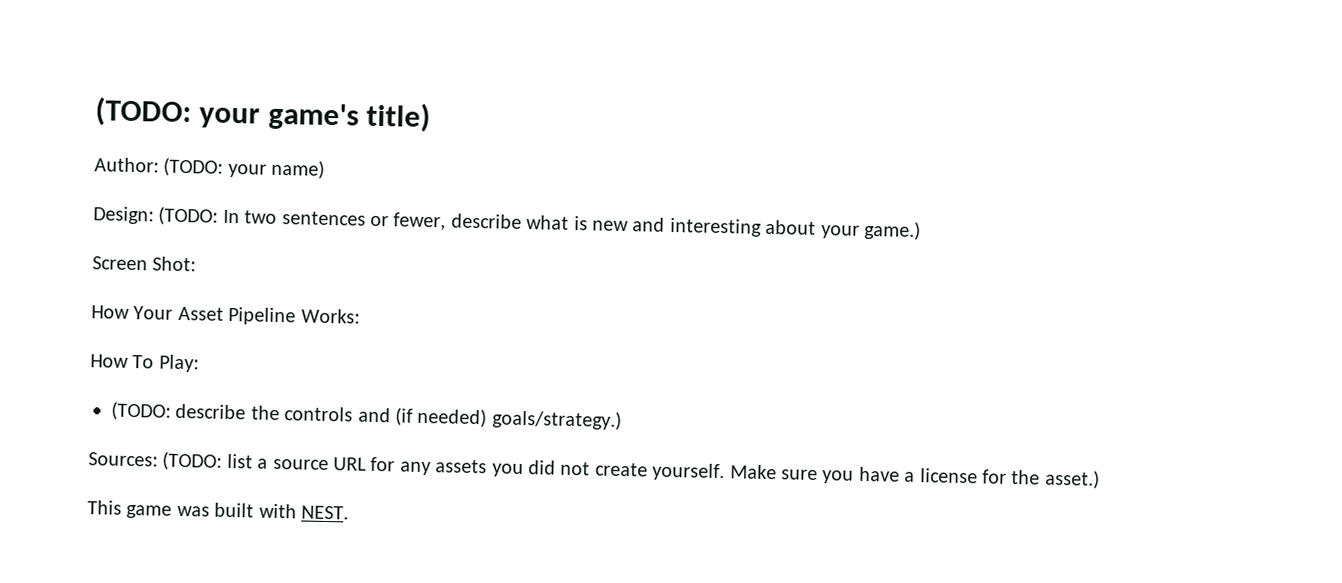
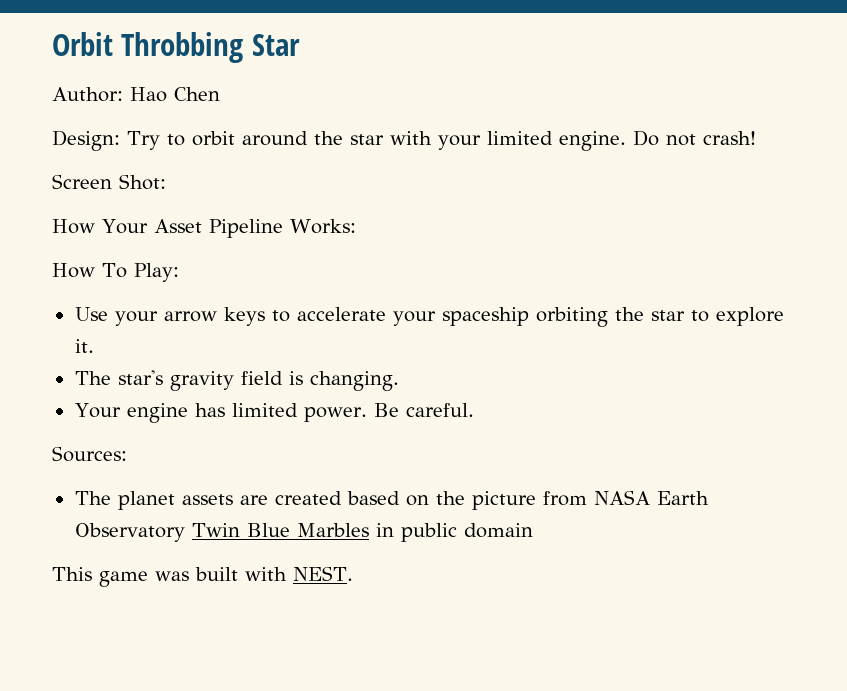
[95,96,432,133] [94,157,326,179] [93,206,921,241] (TODO: your game's title) // Author: (TODO: your name) // Design: (TODO: In two sentences or fewer, describe what is new and interesting about your game.) -> [52,32,300,63] [52,87,220,102] [52,130,756,151] Orbit Throbbing Star // Author: Hao Chen // Design: Try to orbit around the star with your limited engine. Do not crash!
[111,401,622,431] [88,451,1100,489] (TODO: describe the controls and (if needed) goals/strategy.) // Sources: (TODO: list a source URL for any assets you did not create yourself. Make sure you have a license for the asset.) -> [74,307,784,327] [74,339,94,353] [74,370,399,391] [74,403,474,423] [52,446,127,462] [74,490,709,510] [74,523,533,542] Use your arrow keys to accelerate your spaceship orbiting the star to explore it. // The star's gravity field is changing. // Your engine has limited power. Be careful. // Sources: // The planet assets are created based on the picture from NASA Earth Observatory Twin Blue Marbles in public domain

